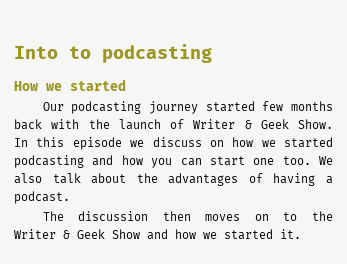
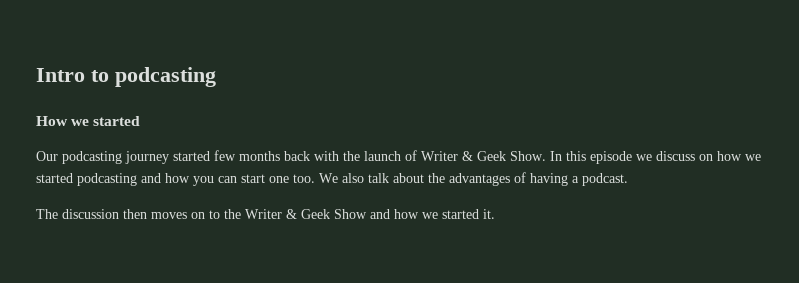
[14,46,58,59] Into -> [36,68,85,82] Intro

